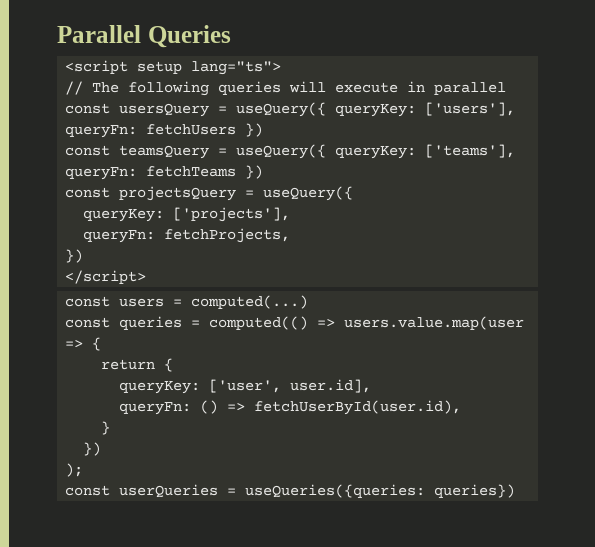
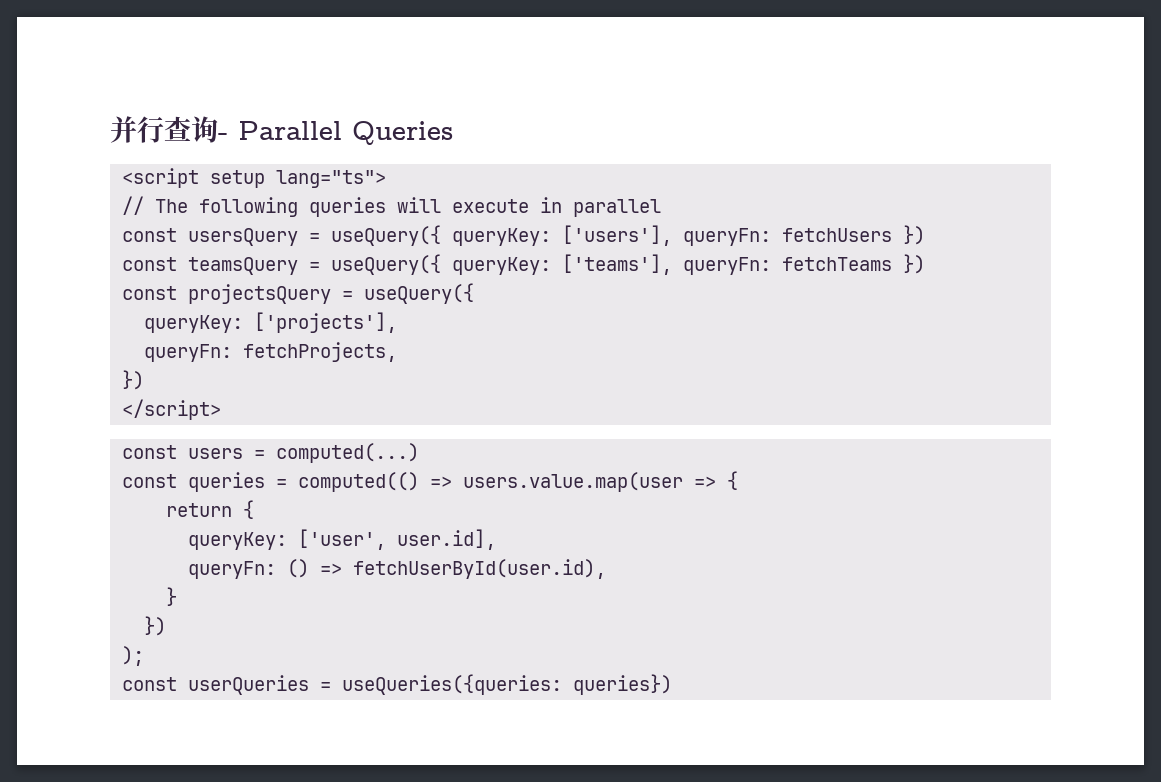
(57, 34) none -> [110,116,228,143] 并行查询-

